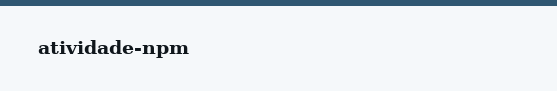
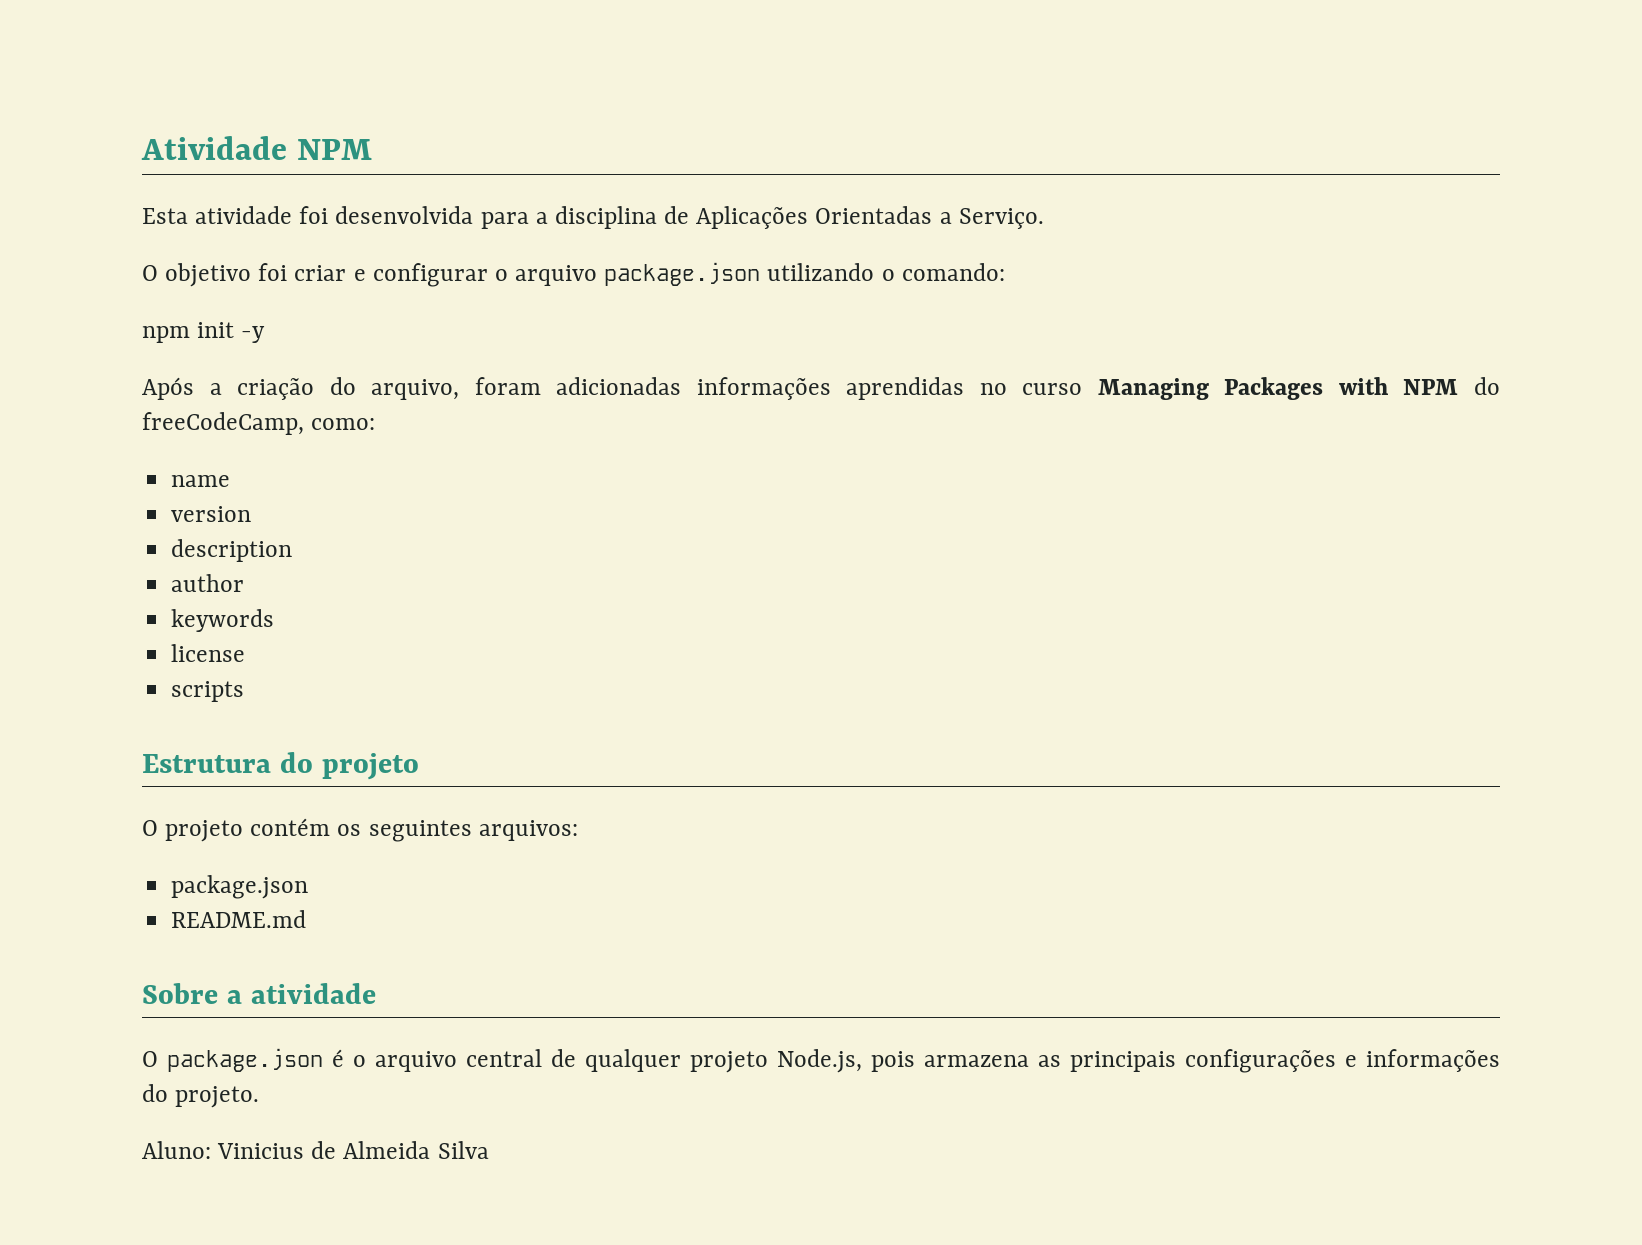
[38,40,189,58] atividade-npm -> [141,136,372,160] [142,206,1044,229] [142,262,1005,287] [142,322,266,343] [142,377,1500,400] [142,412,376,435] [171,475,231,487] [171,506,252,522] [171,539,293,562] [171,574,245,592] [171,609,275,632] [171,644,246,662] [171,681,245,702] [142,752,419,780] [142,818,578,842] [171,875,309,899] [171,910,307,928] [142,983,376,1004] [142,1048,1500,1073] [142,1084,260,1108] [142,1141,489,1159] Atividade NPM // Esta atividade foi desenvolvida para a disciplina de Aplicações Orientadas a Serviço. // O objetivo foi criar e configurar o arquivo package.json utilizando o comando: // npm init -y // Após a criação do arquivo, foram adicionadas informações aprendidas no curso Managing Packages with NPM do freeCodeCamp, como: // name // version // description // author // keywords // license // scripts // Estrutura do projeto // O projeto contém os seguintes arquivos: // package.json // README.md // Sobre a atividade // O package.json é o arquivo central de qualquer projeto Node.js, pois armazena as principais configurações e informações do projeto. // Aluno: Vinicius de Almeida Silva

